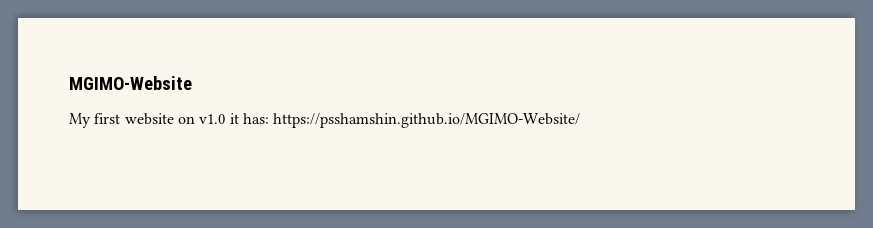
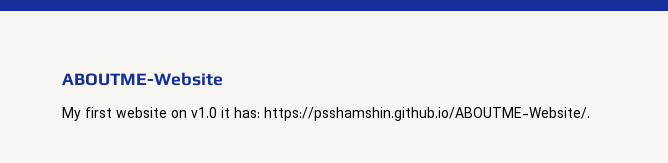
[69,76,192,90] MGIMO-Website -> [62,72,223,86] ABOUTME-Website
[273,113,581,128] https://psshamshin.github.io/MGIMO-Website/ -> [264,107,590,121] https://psshamshin.github.io/ABOUTME-Website/.

